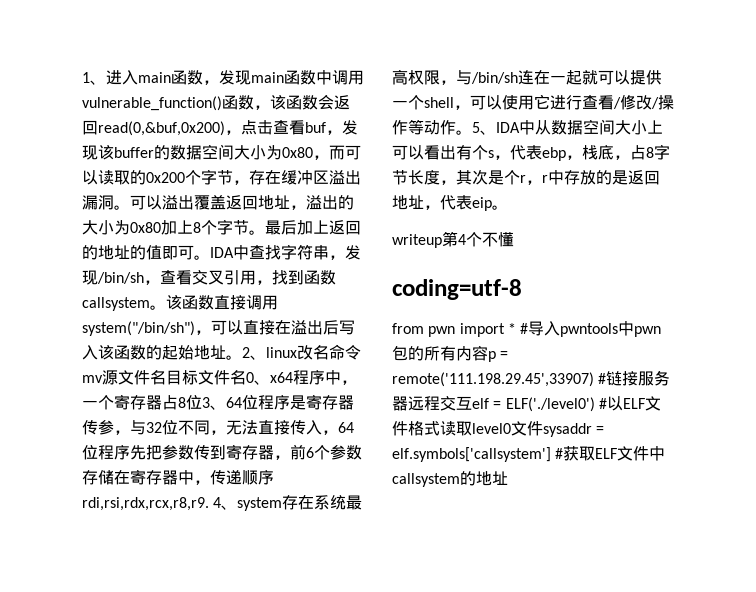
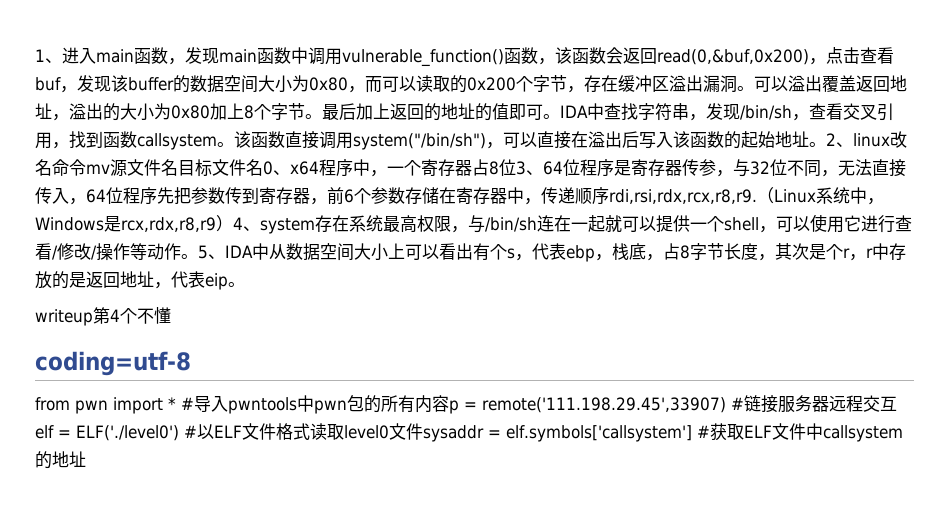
(209, 504) none -> [757,187,884,205] [35,215,233,232] （Linux系统中，Windows是rcx,rdx,r8,r9）

